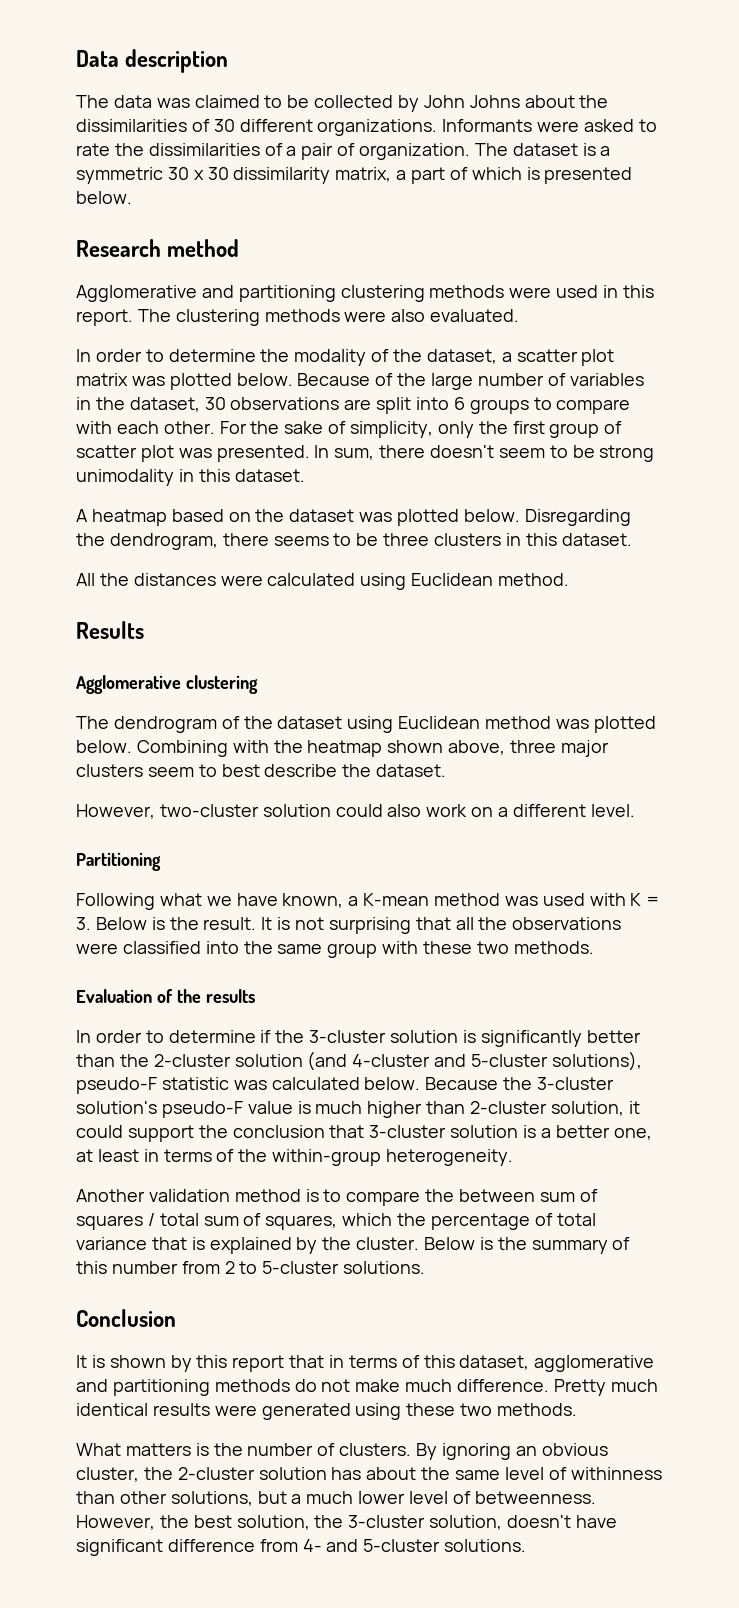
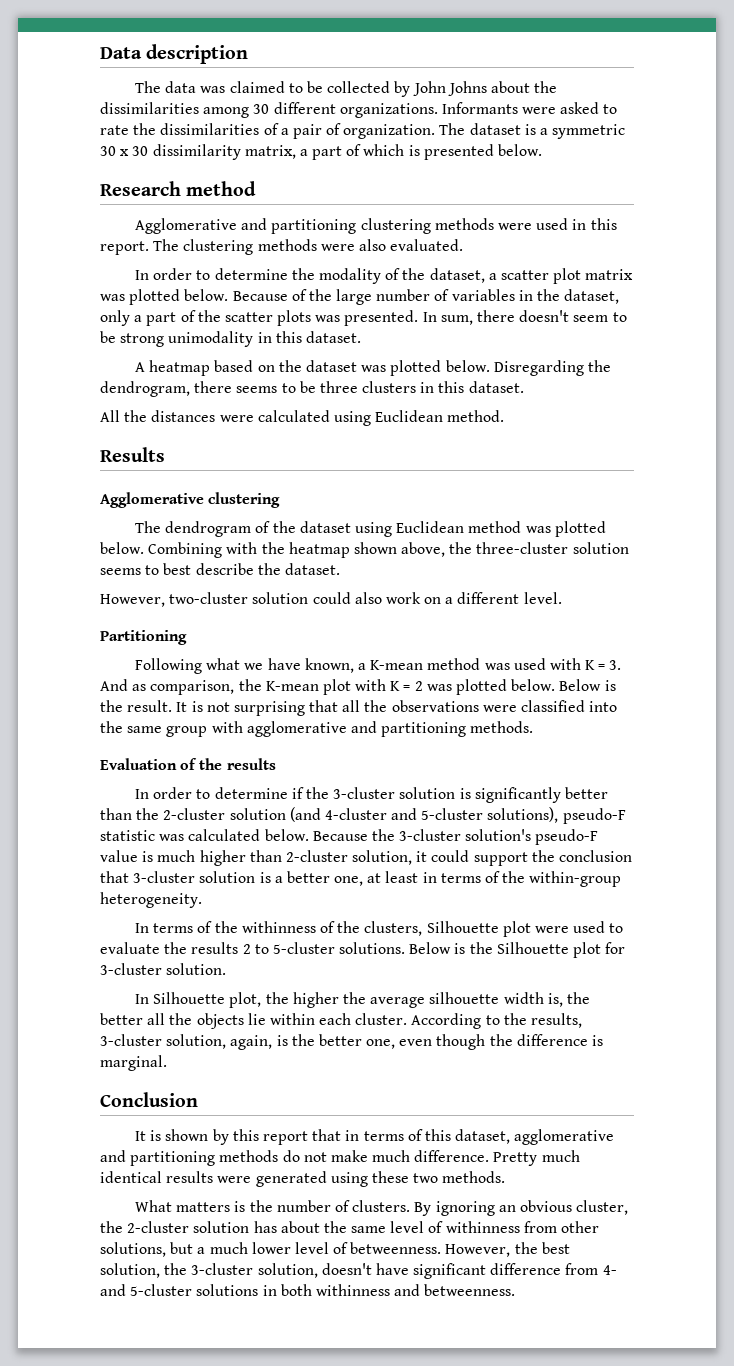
[191,119,210,132] of -> [203,107,250,118] among
[204,397,631,414] [76,421,623,438] [76,445,174,462] 30 observations are split into 6 groups to compare with each other. For the sake of simplicity, only the first group of scatter plot -> [100,310,312,326] only a part of the scatter plots
[510,740,609,757] [76,764,194,777] three major clusters seem -> [449,542,629,554] [100,568,141,575] the three-cluster solution seems
(91, 923) none -> [100,679,556,695] And as comparison, the K-mean plot with K = 2 was plotted below.
[423,941,509,954] these two -> [246,721,467,737] agglomerative and partitioning
[76,1189,598,1206] [76,1213,596,1230] [76,1237,631,1254] [76,1261,426,1274] Another validation method is to compare the between sum of squares / total sum of squares, which the percentage of total variance that is explained by the cluster. Below is the summary of this number from 2 to 5-cluster solutions. -> [135,921,624,937] [100,942,626,958] [100,963,227,975] [135,992,590,1008] [100,1013,583,1029] [100,1034,604,1050] [100,1055,167,1071] In terms of the withinness of the clusters, Silhouette plot were used to evaluate the results 2 to 5-cluster solutions. Below is the Silhouette plot for 3-cluster solution. // In Silhouette plot, the higher the average silhouette width is, the better all the objects lie within each cluster. According to the results, 3-cluster solution, again, is the better one, even though the difference is marginal.
[76,1491,115,1504] than -> [523,1221,557,1233] from
[444,1539,527,1552] solutions. -> [196,1284,516,1296] solutions in both withinness and betweenness.

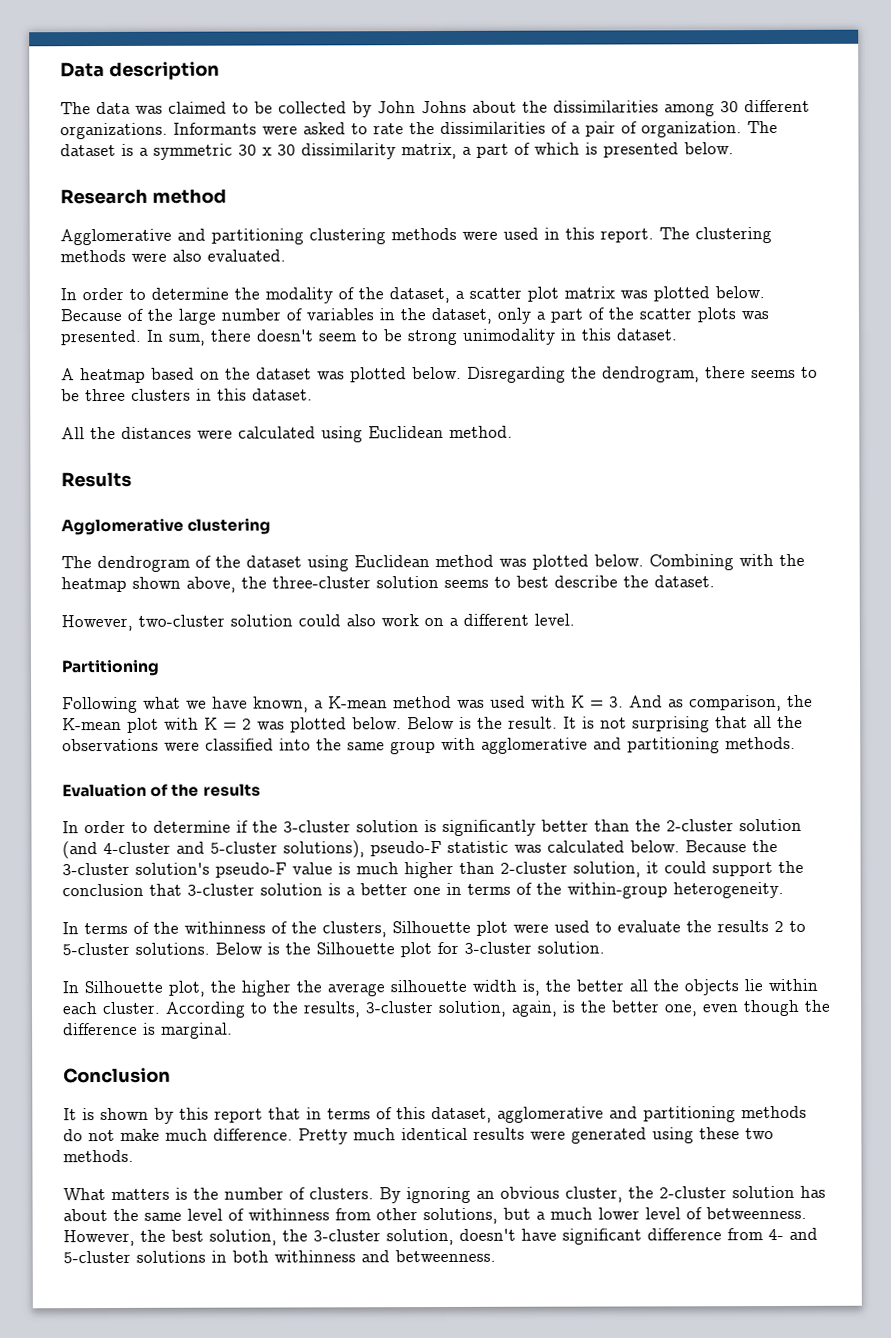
[334,871,419,886] one, at least -> [413,887,441,896] one

